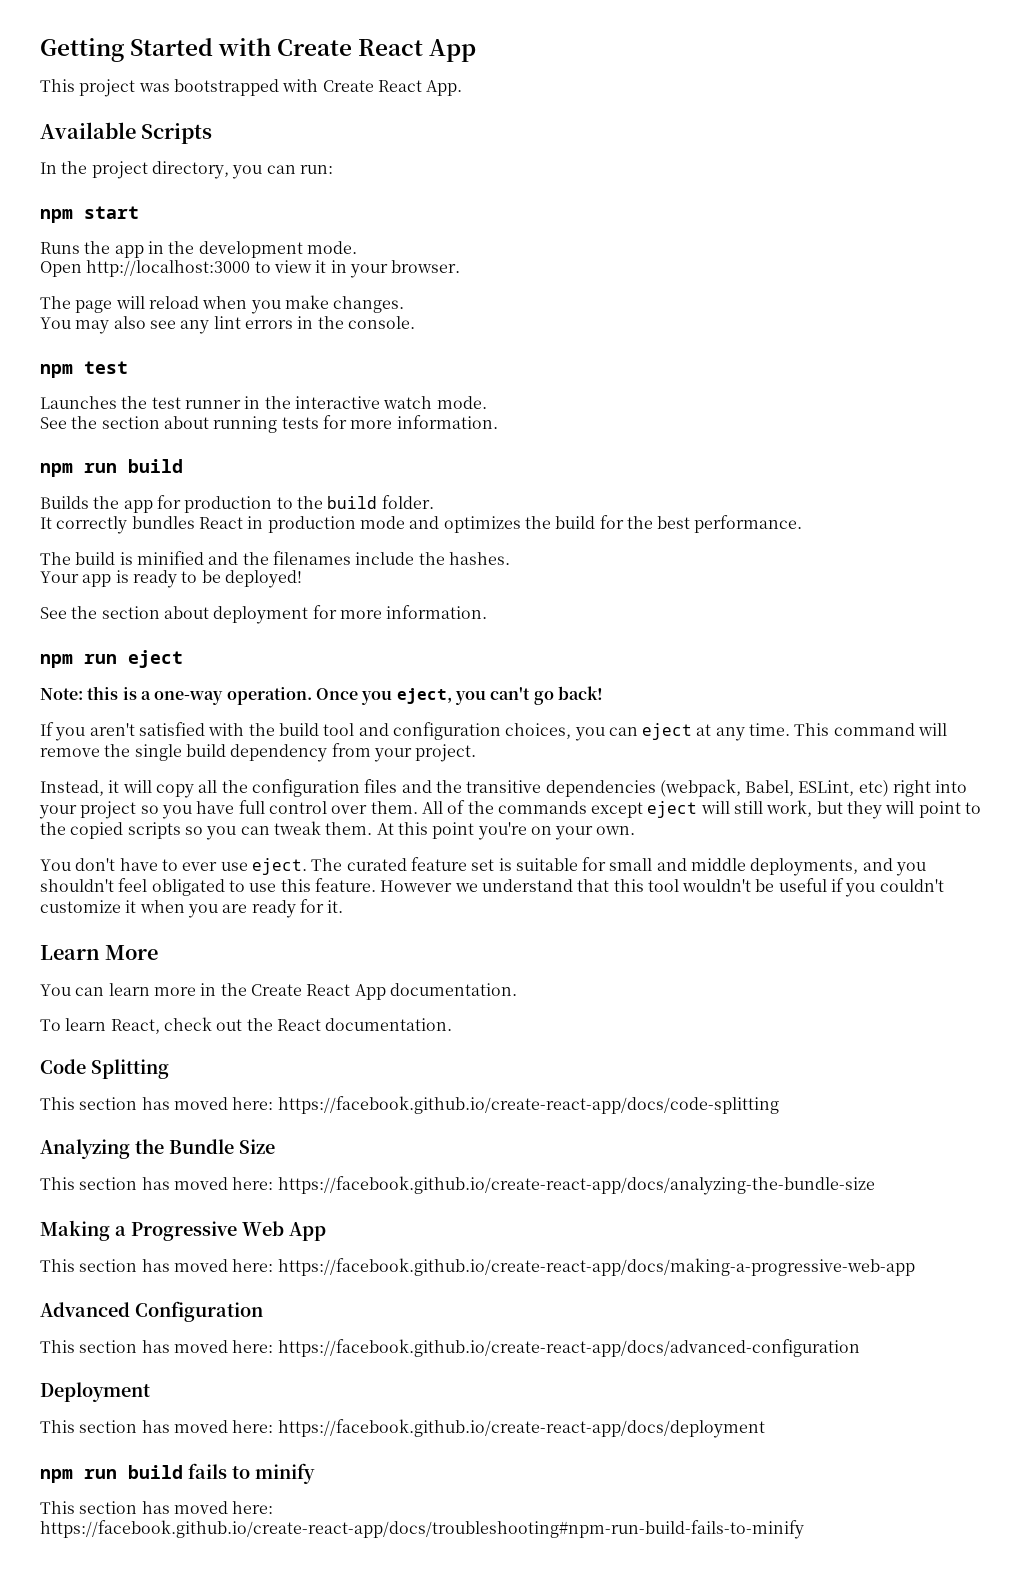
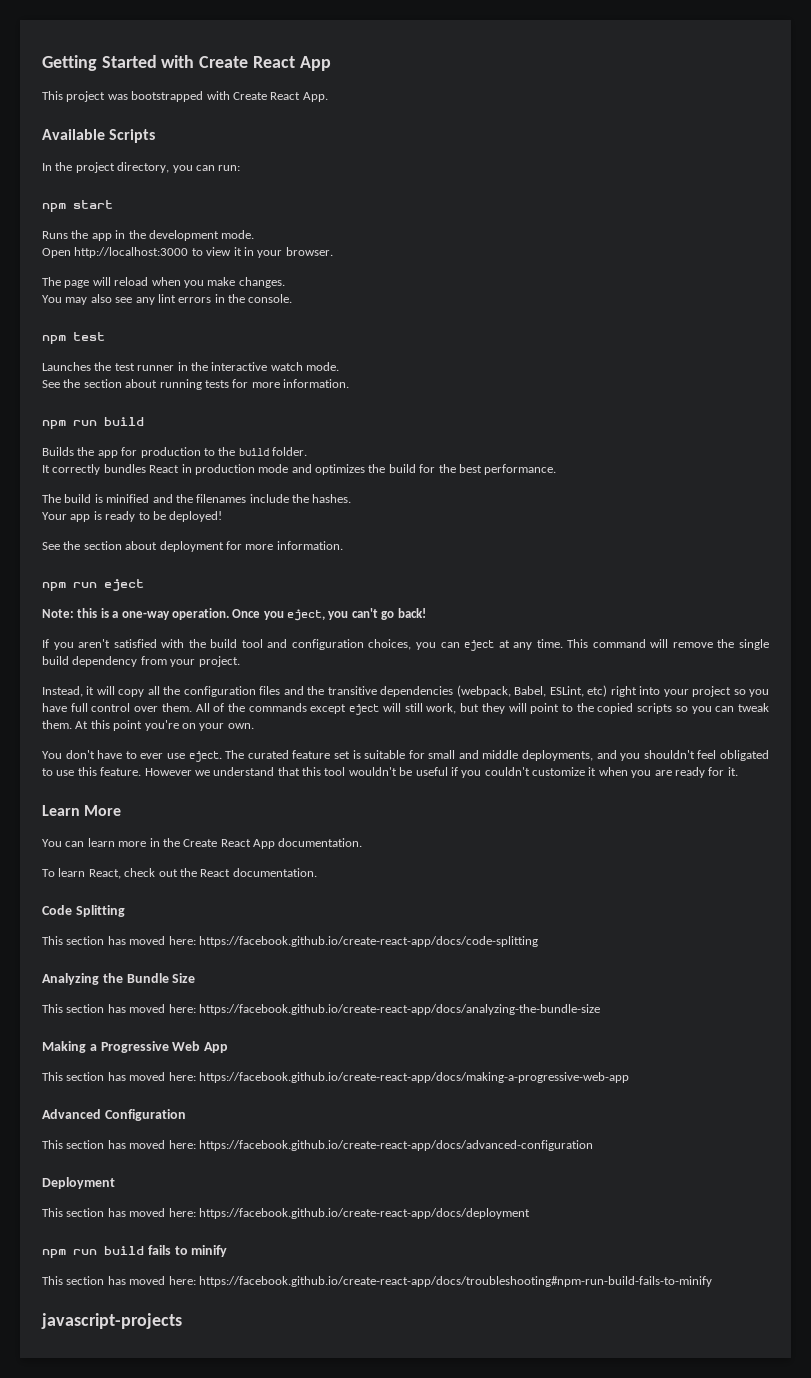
(804, 1529) none -> [41,1313,182,1329] // javascript-projects

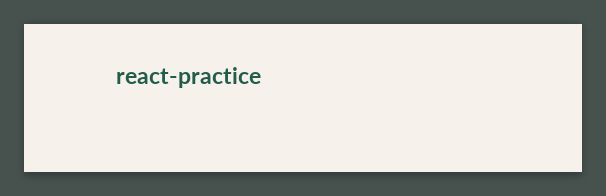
[42,55,331,71] [42,91,328,102] [42,129,156,143] [42,162,241,173] [42,200,113,212] [42,230,255,241] [42,247,333,258] [42,277,285,288] [42,294,293,305] [42,332,105,344] [42,362,339,371] [42,379,349,390] [42,417,144,429] [42,447,307,458] [42,464,557,475] [42,494,352,503] [42,511,223,522] [42,541,343,552] [42,579,144,591] [42,608,426,621] [42,639,769,651] [42,656,240,667] [42,685,770,697] [42,703,770,715] [42,720,254,731] [42,750,769,762] [42,767,738,778] [42,805,122,816] [42,838,363,849] [42,868,317,879] [42,905,125,917] [42,936,538,947] [42,973,196,985] [42,1004,600,1015] [42,1041,229,1053] [42,1072,629,1083] [42,1109,186,1121] [42,1140,593,1151] [42,1177,115,1189] [42,1208,530,1219] [42,1245,228,1258] [42,1276,712,1287] [41,1313,182,1329] Getting Started with Create React App // This project was bootstrapped with Create React App. // Available Scripts // In the project directory, you can run: // npm start // Runs the app in the development mode. // Open http://localhost:3000 to view it in your browser. // The page will reload when you make changes. // You may also see any lint errors in the console. // npm test // Launches the test runner in the interactive watch mode. // See the section about running tests for more information. // npm run build // Builds the app for production to the build folder. // It correctly bundles React in production mode and optimizes the build for the best performance. // The build is minified and the filenames include the hashes. // Your app is ready to be deployed! // See the section about deployment for more information. // npm run eject // Note: this is a one-way operation. Once you eject, you can't go back! // If you aren't satisfied with the build tool and configuration choices, you can eject at any time. This command will remove the single build dependency from your project. // Instead, it will copy all the configuration files and the transitive dependencies (webpack, Babel, ESLint, etc) right into your project so you have full control over them. All of the commands except eject will still work, but they will point to the copied scripts so you can tweak them. At this point you're on your own. // You don't have to ever use eject. The curated feature set is suitable for small and middle deployments, and you shouldn't feel obligated to use this feature. However we understand that this tool wouldn't be useful if you couldn't customize it when you are ready for it. // Learn More // You can learn more in the Create React App documentation. // To learn React, check out the React documentation. // Code Splitting // This section has moved here: https://facebook.github.io/create-react-app/docs/code-splitting // Analyzing the Bundle Size // This section has moved here: https://facebook.github.io/create-react-app/docs/analyzing-the-bundle-size // Making a Progressive Web App // This section has moved here: https://facebook.github.io/create-react-app/docs/making-a-progressive-web-app // Advanced Configuration // This section has moved here: https://facebook.github.io/create-react-app/docs/advanced-configuration // Deployment // This section has moved here: https://facebook.github.io/create-react-app/docs/deployment // npm run build fails to minify // This section has moved here: https://facebook.github.io/create-react-app/docs/troubleshooting#npm-run-build-fails-to-minify // javascript-projects -> [116,67,261,88] react-practice

